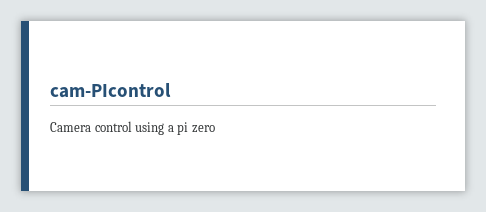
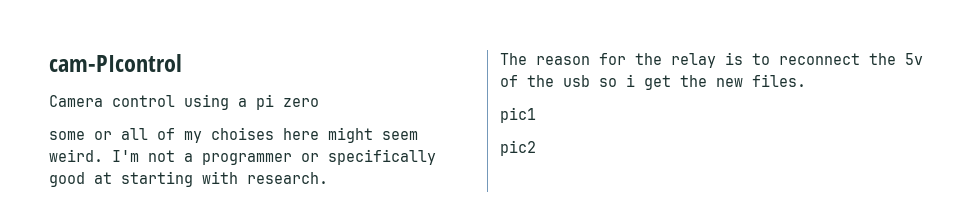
(215, 129) none -> [49,127,418,143] [49,149,436,165] [49,171,328,187] [500,52,923,68] [500,74,806,90] [500,107,536,123] [500,140,536,156] // some or all of my choises here might seem weird. I'm not a programmer or specifically good at starting with research. // The reason for the relay is to reconnect the 5v of the usb so i get the new files. // pic1 // pic2

